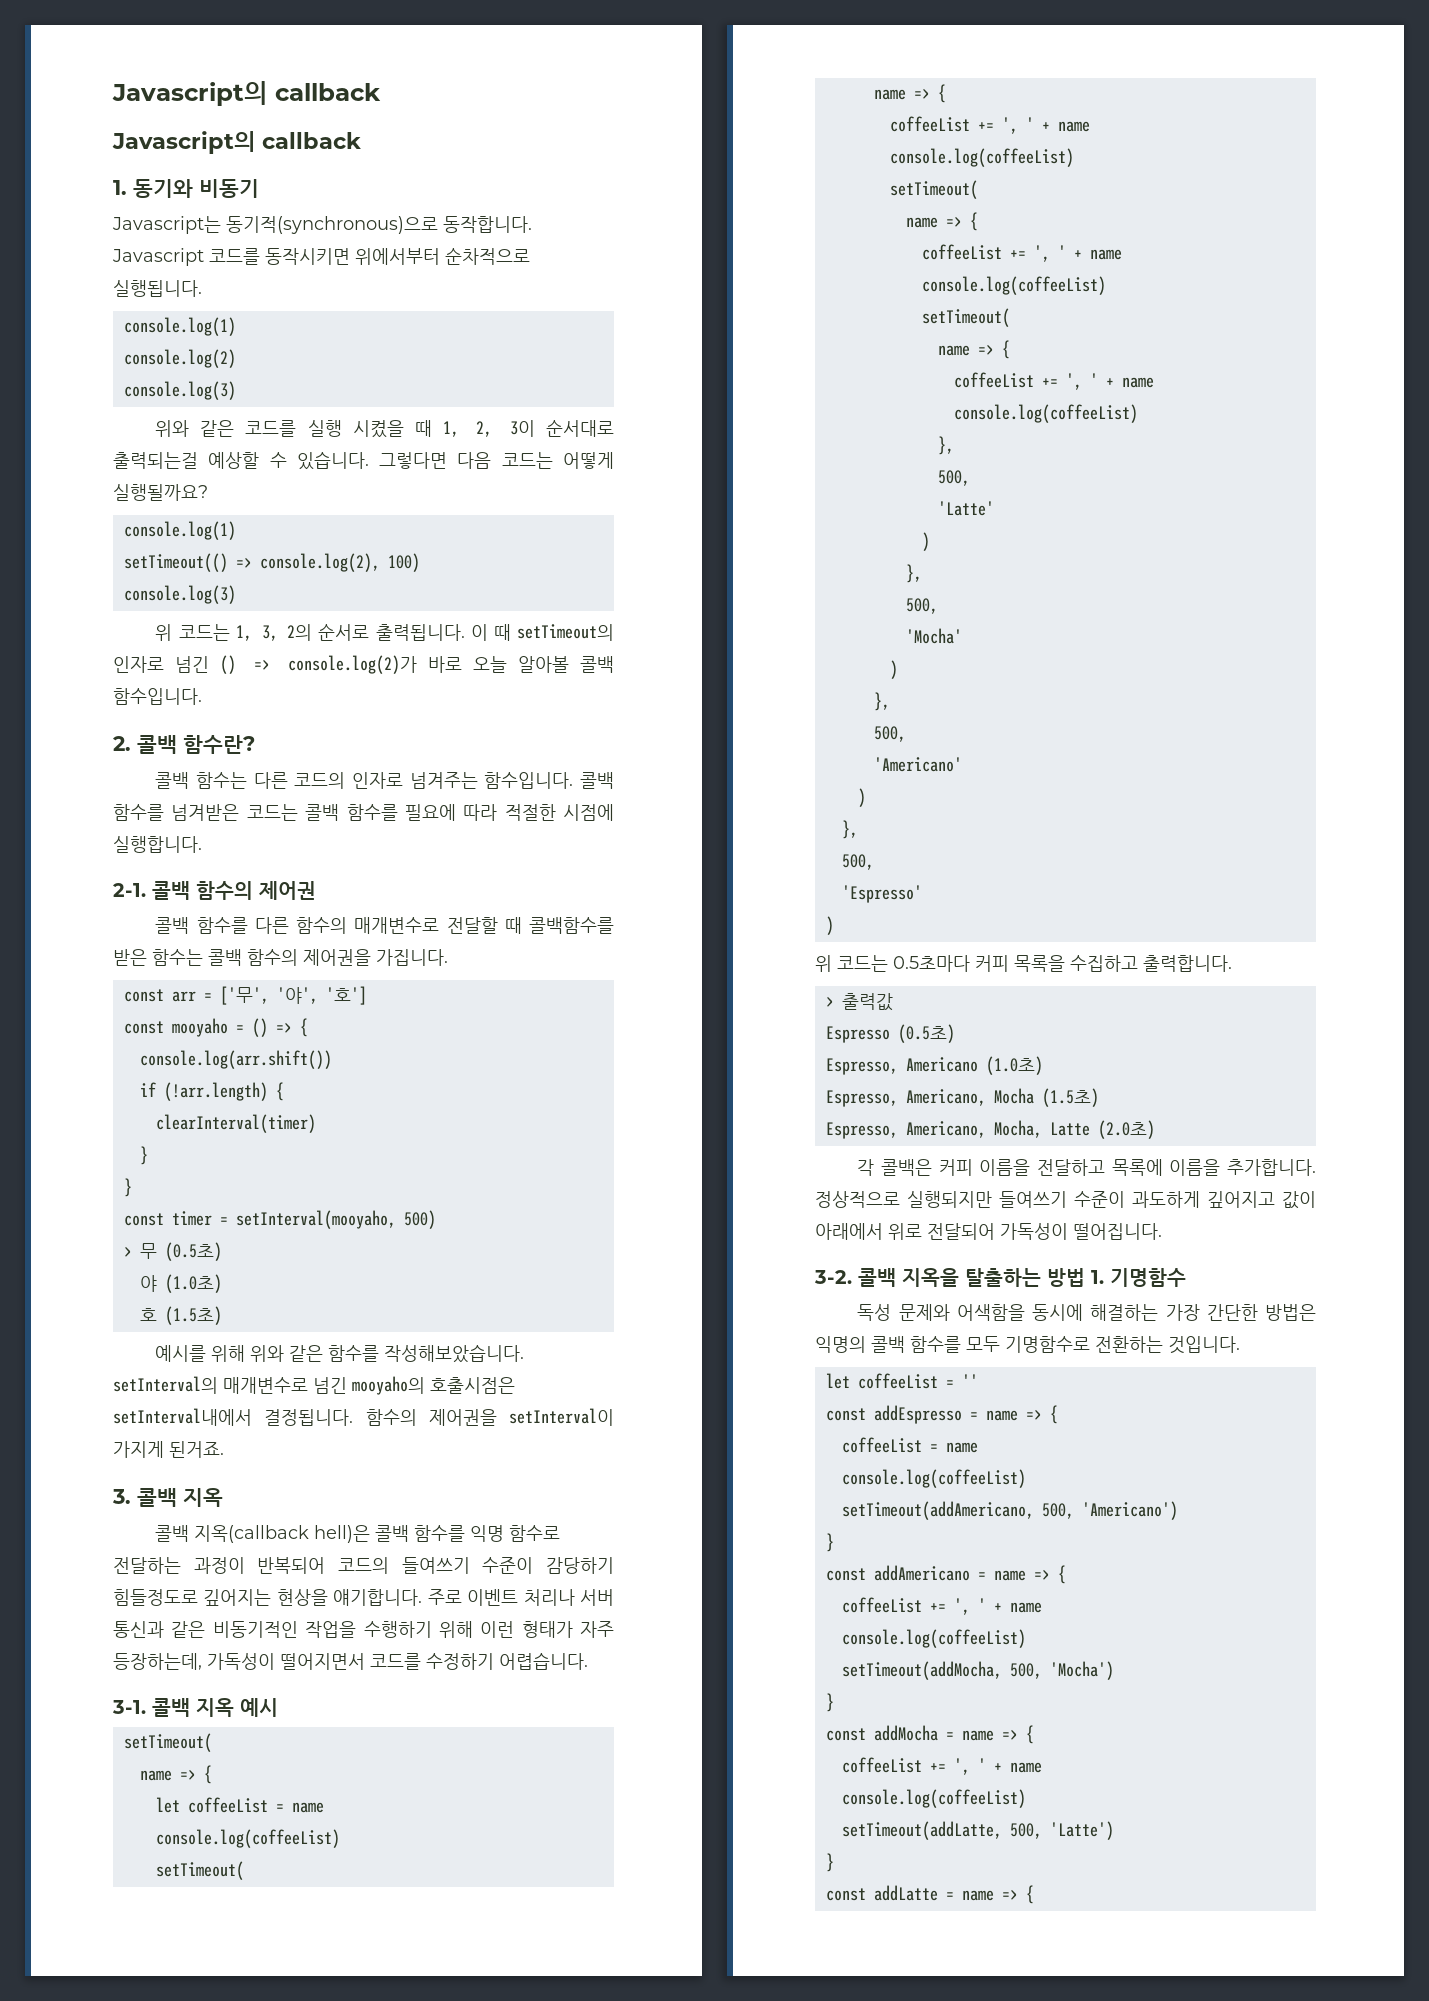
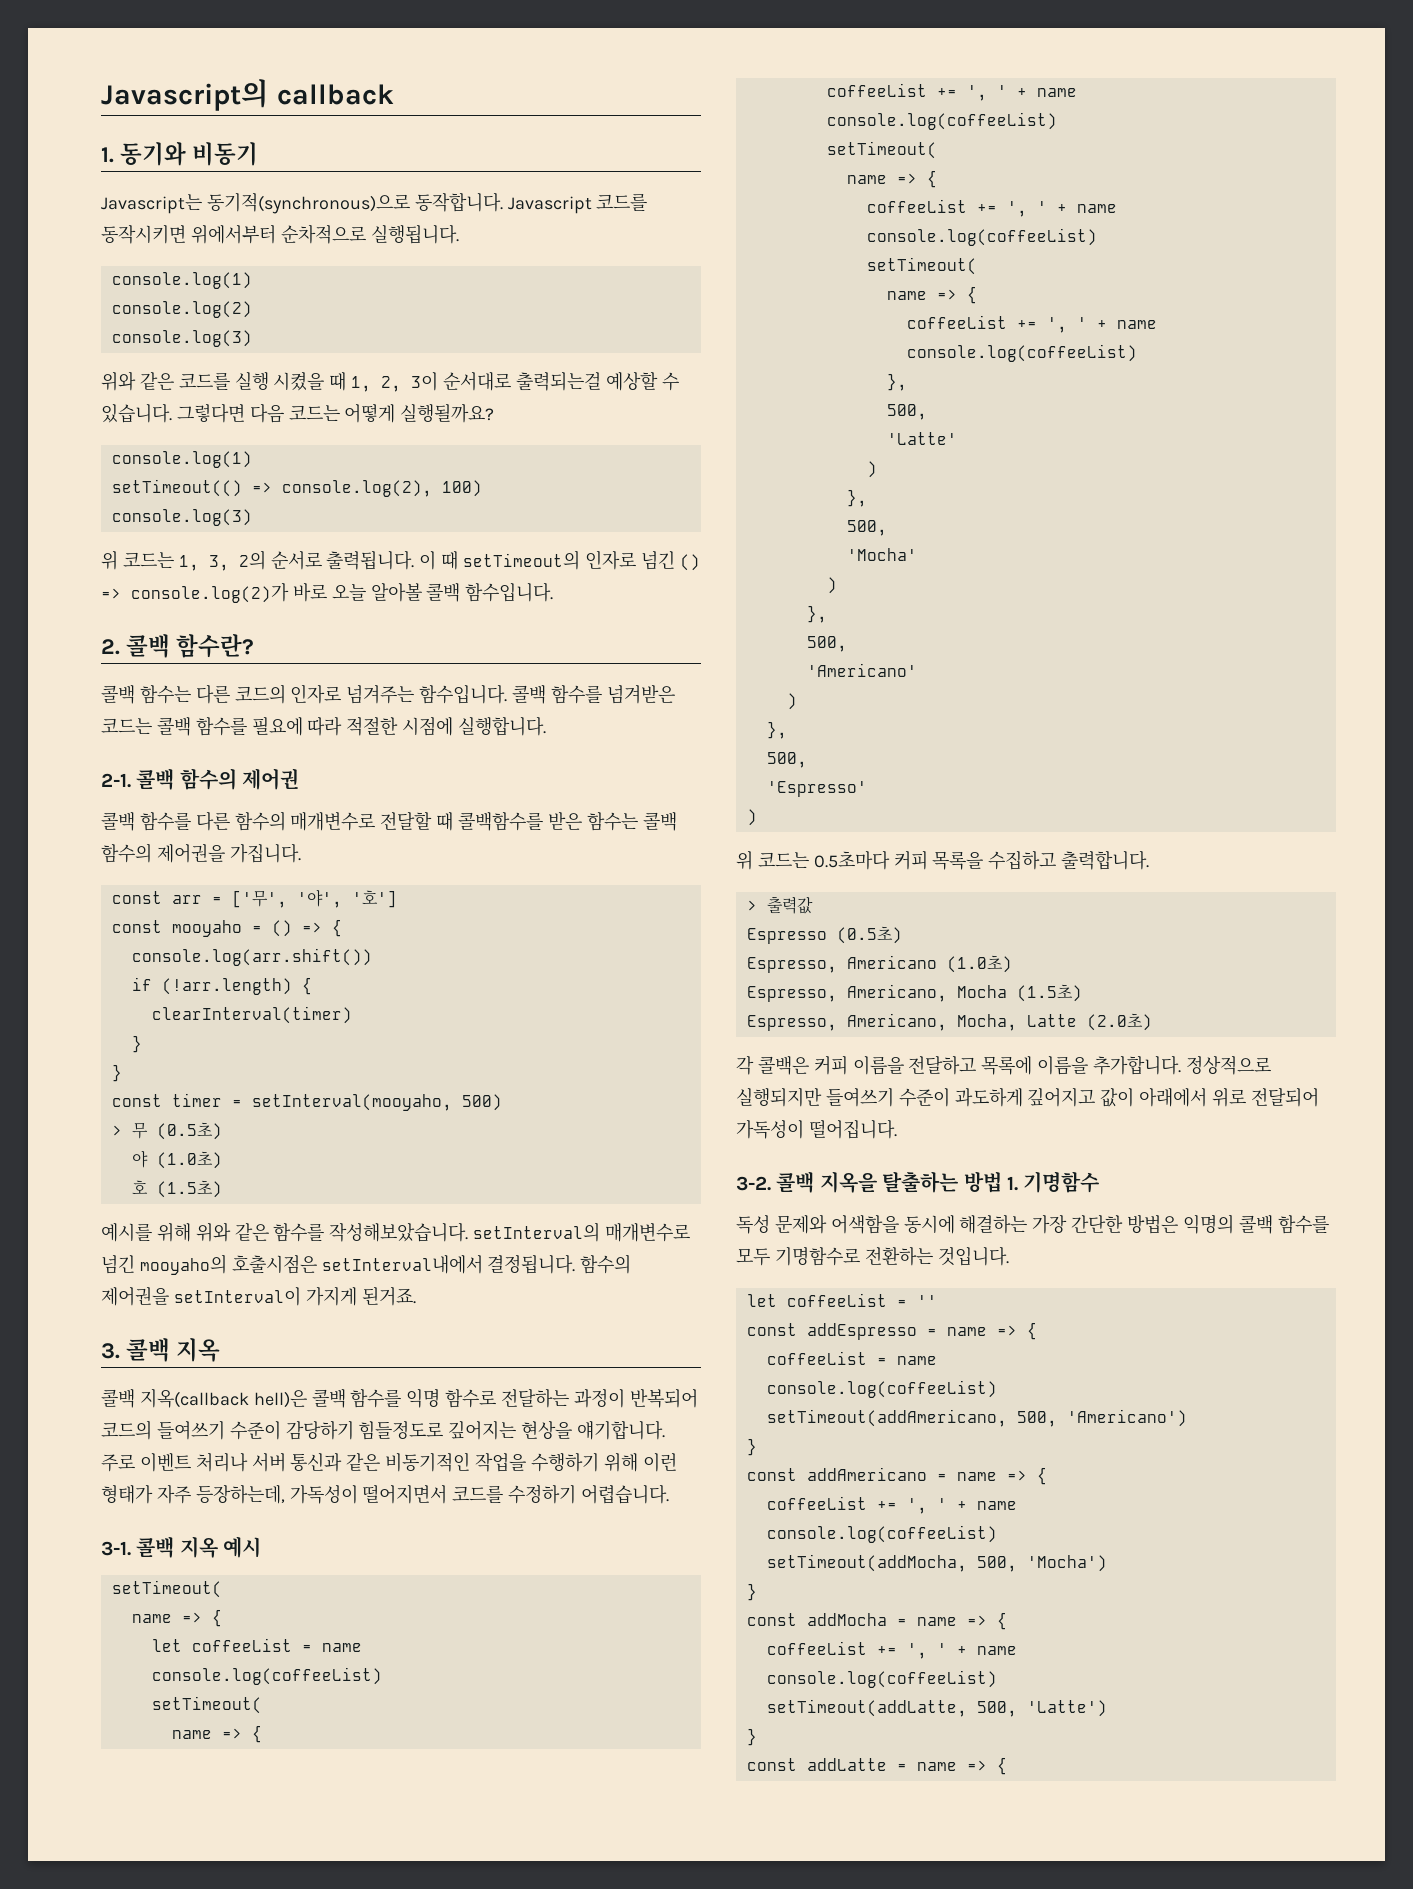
[112,81,381,106] [112,131,362,154] Javascript의 callback // Javascript의 callback -> [101,79,394,111] Javascript의 callback

